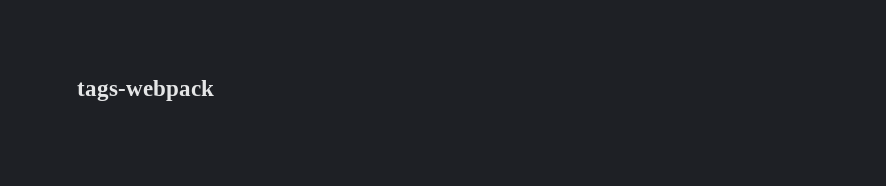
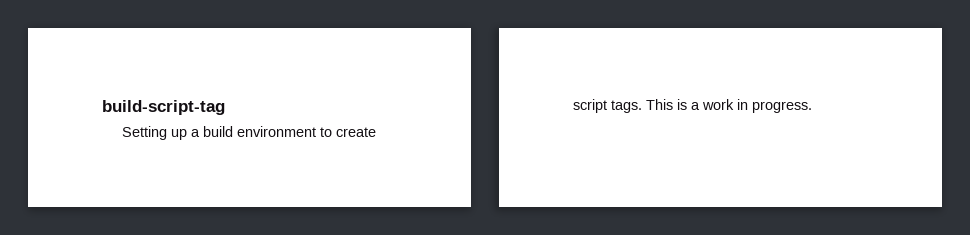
[77,80,214,101] tags-webpack -> [102,100,225,115] [121,126,376,140] [573,99,812,113] build-script-tag // Setting up a build environment to create script tags. This is a work in progress.

